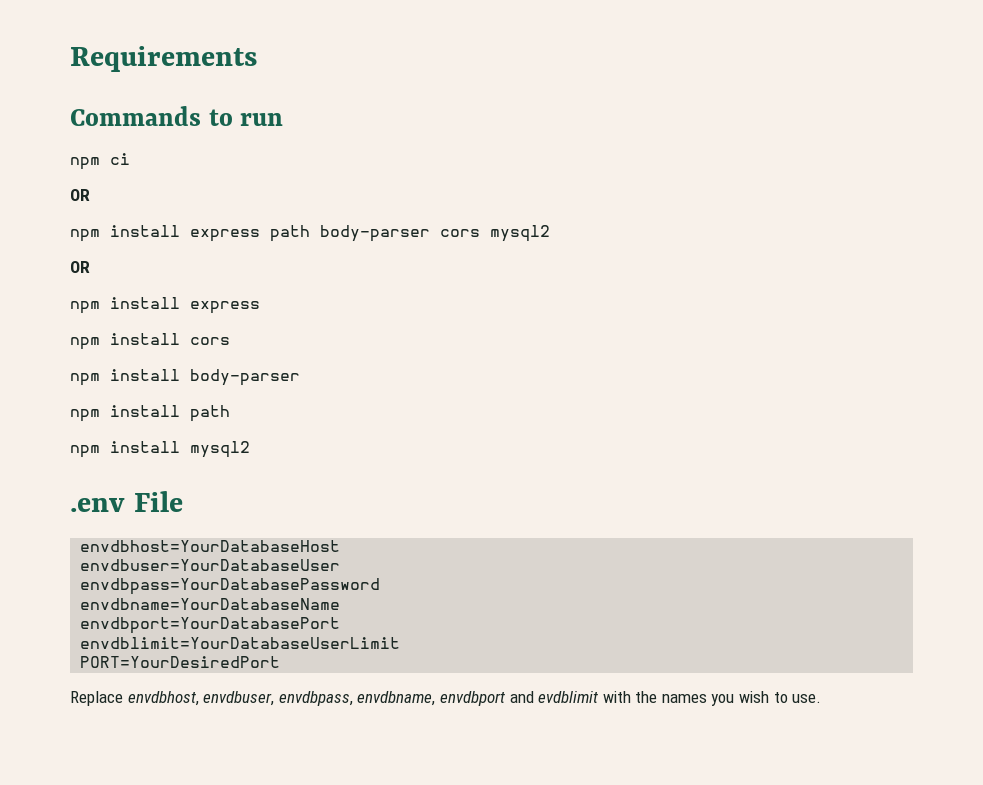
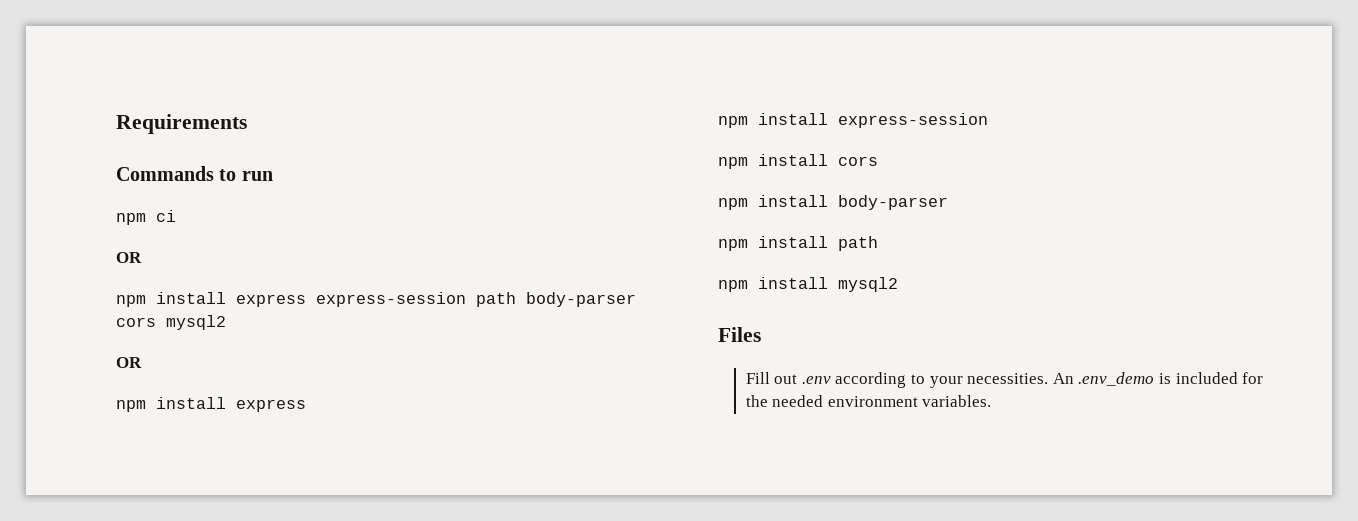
(260, 235) none -> [316,292,466,307] express-session
(260, 307) none -> [718,113,988,128] // npm install express-session
[70,491,183,512] [80,540,341,552] [80,559,341,571] [80,578,381,595] [80,598,341,610] [80,617,341,634] [80,637,401,649] [80,656,281,668] [70,691,822,706] .env File // envdbhost=YourDatabaseHost // envdbuser=YourDatabaseUser // envdbpass=YourDatabasePassword // envdbname=YourDatabaseName // envdbport=YourDatabasePort // envdblimit=YourDatabaseUserLimit // PORT=YourDesiredPort // Replace envdbhost, envdbuser, envdbpass, envdbname, envdbport and evdblimit with the names you wish to use. -> [718,327,761,342] [745,372,1264,388] [745,395,992,407] Files // Fill out .env according to your necessities. An .env_demo is included for the needed environment variables.

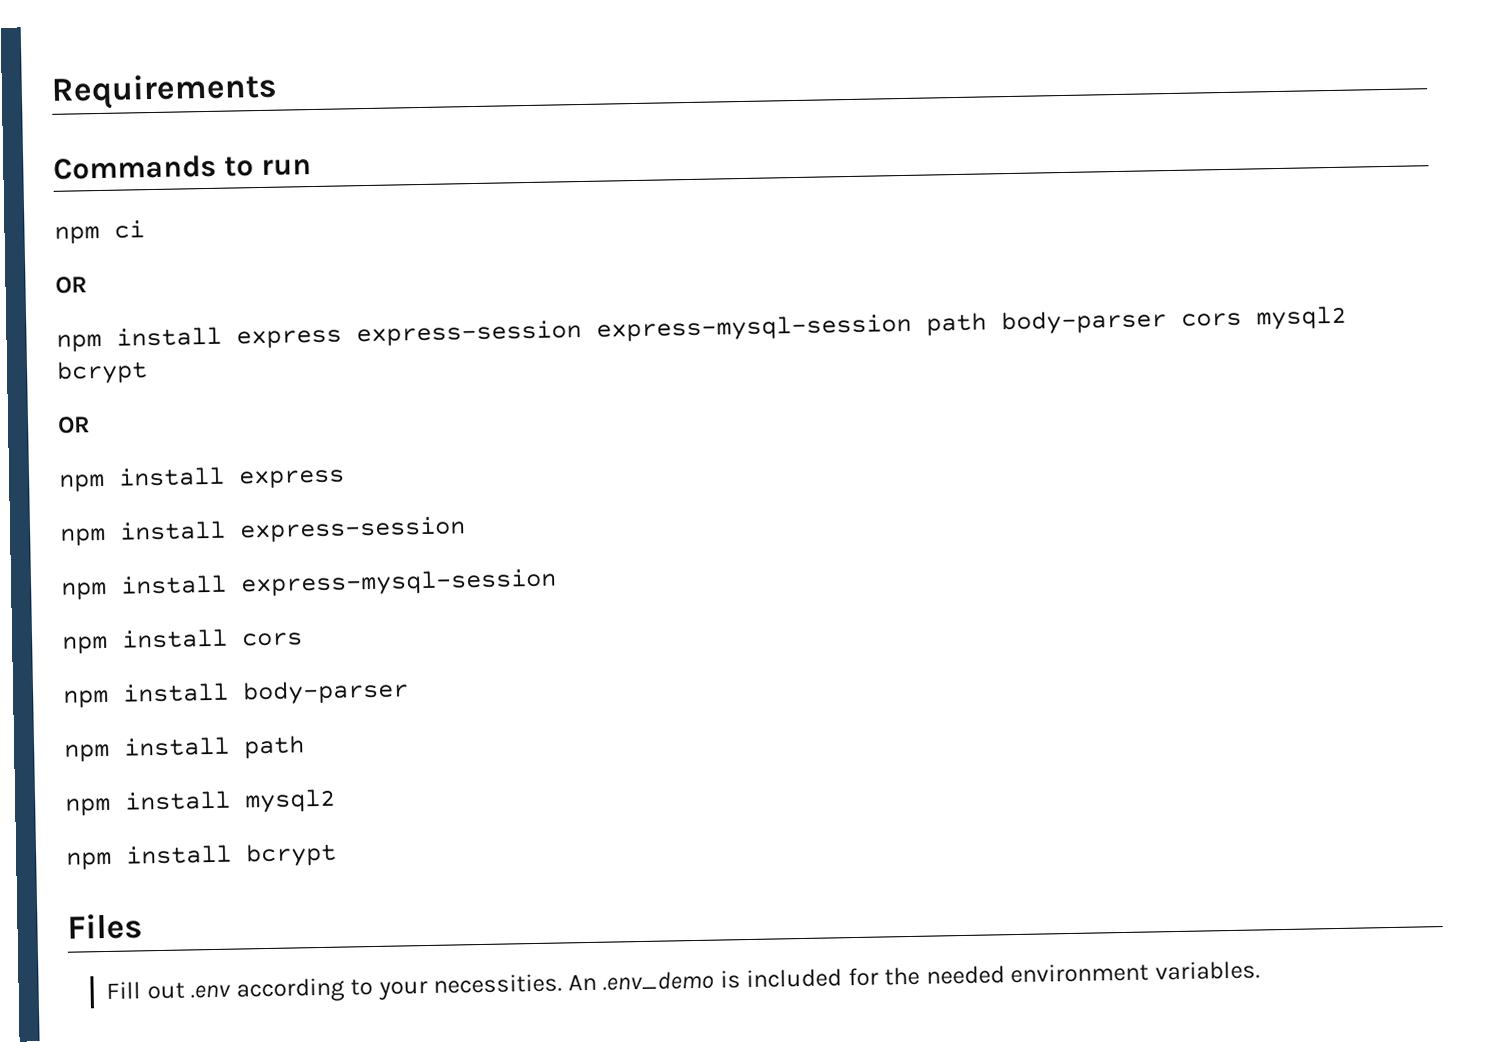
(466, 299) none -> [596,313,912,343] express-mysql-session
(226, 322) none -> [56,360,148,385] bcrypt
(988, 120) none -> [61,568,557,600] // npm install express-mysql-session
(898, 284) none -> [66,842,337,870] // npm install bcrypt

